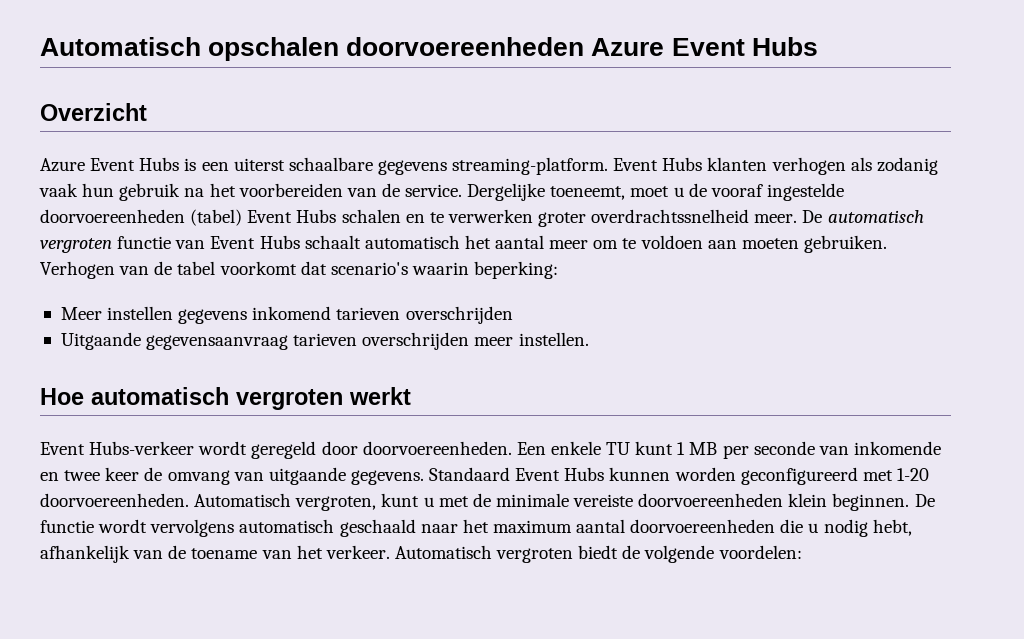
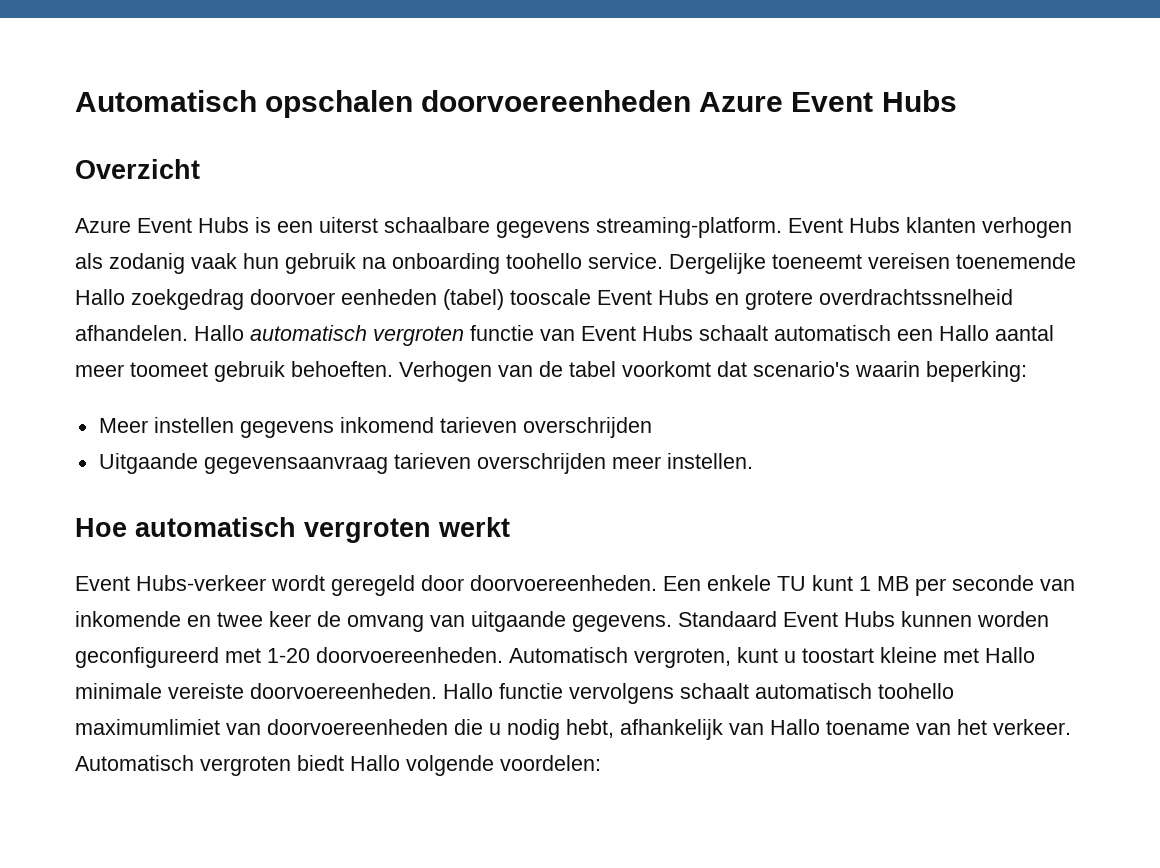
[209,183,844,201] [40,209,823,227] het voorbereiden van de service. Dergelijke toeneemt, moet u de vooraf ingestelde doorvoereenheden (tabel) Event Hubs schalen en te verwerken groter overdrachtssnelheid meer. De -> [392,253,1076,274] [75,289,1013,310] [75,325,244,341] onboarding toohello service. Dergelijke toeneemt vereisen toenemende Hallo zoekgedrag doorvoer eenheden (tabel) tooscale Event Hubs en grotere overdrachtssnelheid afhandelen. Hallo
[464,235,887,253] het aantal meer om te voldoen aan moeten gebruiken. -> [897,325,1054,341] [75,361,393,382] een Hallo aantal meer toomeet gebruik behoeften.
[438,493,935,511] [40,519,626,537] met de minimale vereiste doorvoereenheden klein beginnen. De functie wordt vervolgens automatisch geschaald naar het maximum aantal -> [802,647,1035,663] [75,683,954,704] [75,719,261,735] toostart kleine met Hallo minimale vereiste doorvoereenheden. Hallo functie vervolgens schaalt automatisch toohello maximumlimiet van
[168,545,187,559] de -> [770,719,820,735] Hallo
[622,545,641,559] de -> [350,755,400,771] Hallo

